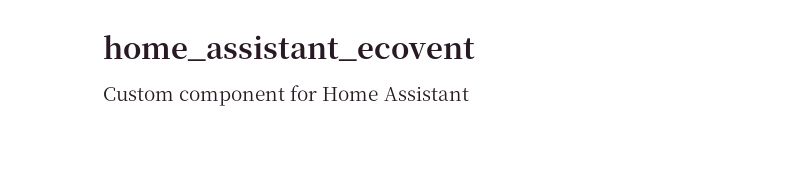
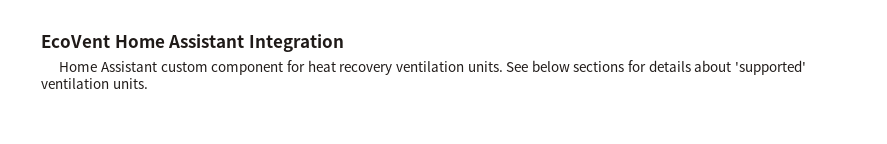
[103,34,475,61] [103,85,469,106] home_assistant_ecovent // Custom component for Home Assistant -> [41,34,344,52] [59,60,807,75] [41,78,148,89] EcoVent Home Assistant Integration // Home Assistant custom component for heat recovery ventilation units. See below sections for details about 'supported' ventilation units.

